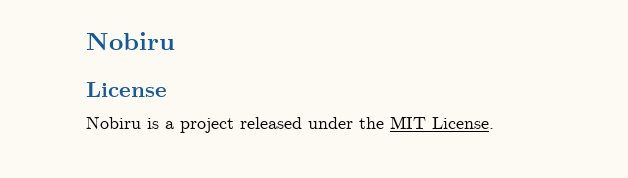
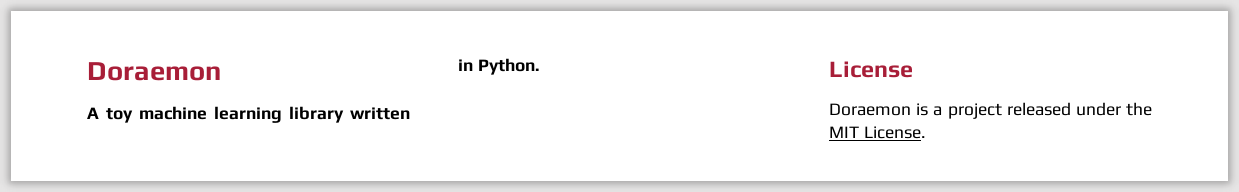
[86,32,175,50] Nobiru -> [87,62,221,81] [87,106,410,123] [458,58,539,75] Doraemon // A toy machine learning library written in Python.
[86,116,141,129] Nobiru -> [829,103,911,116] Doraemon

